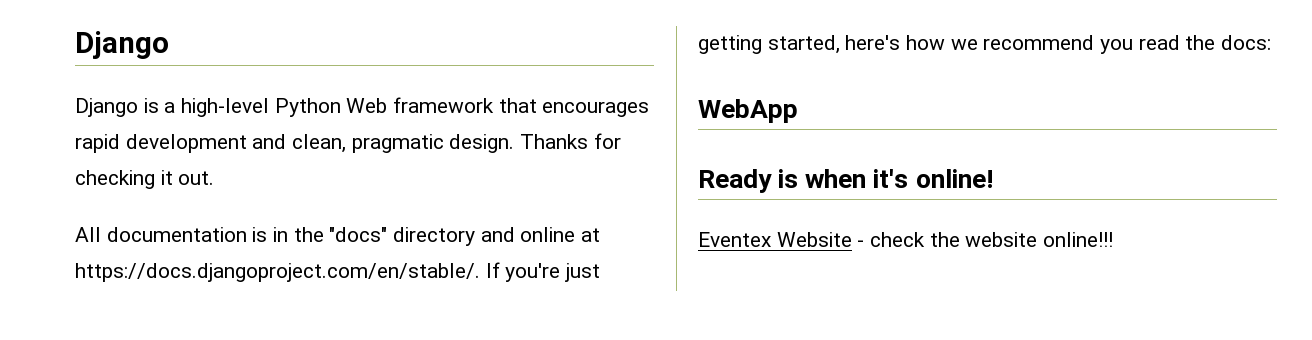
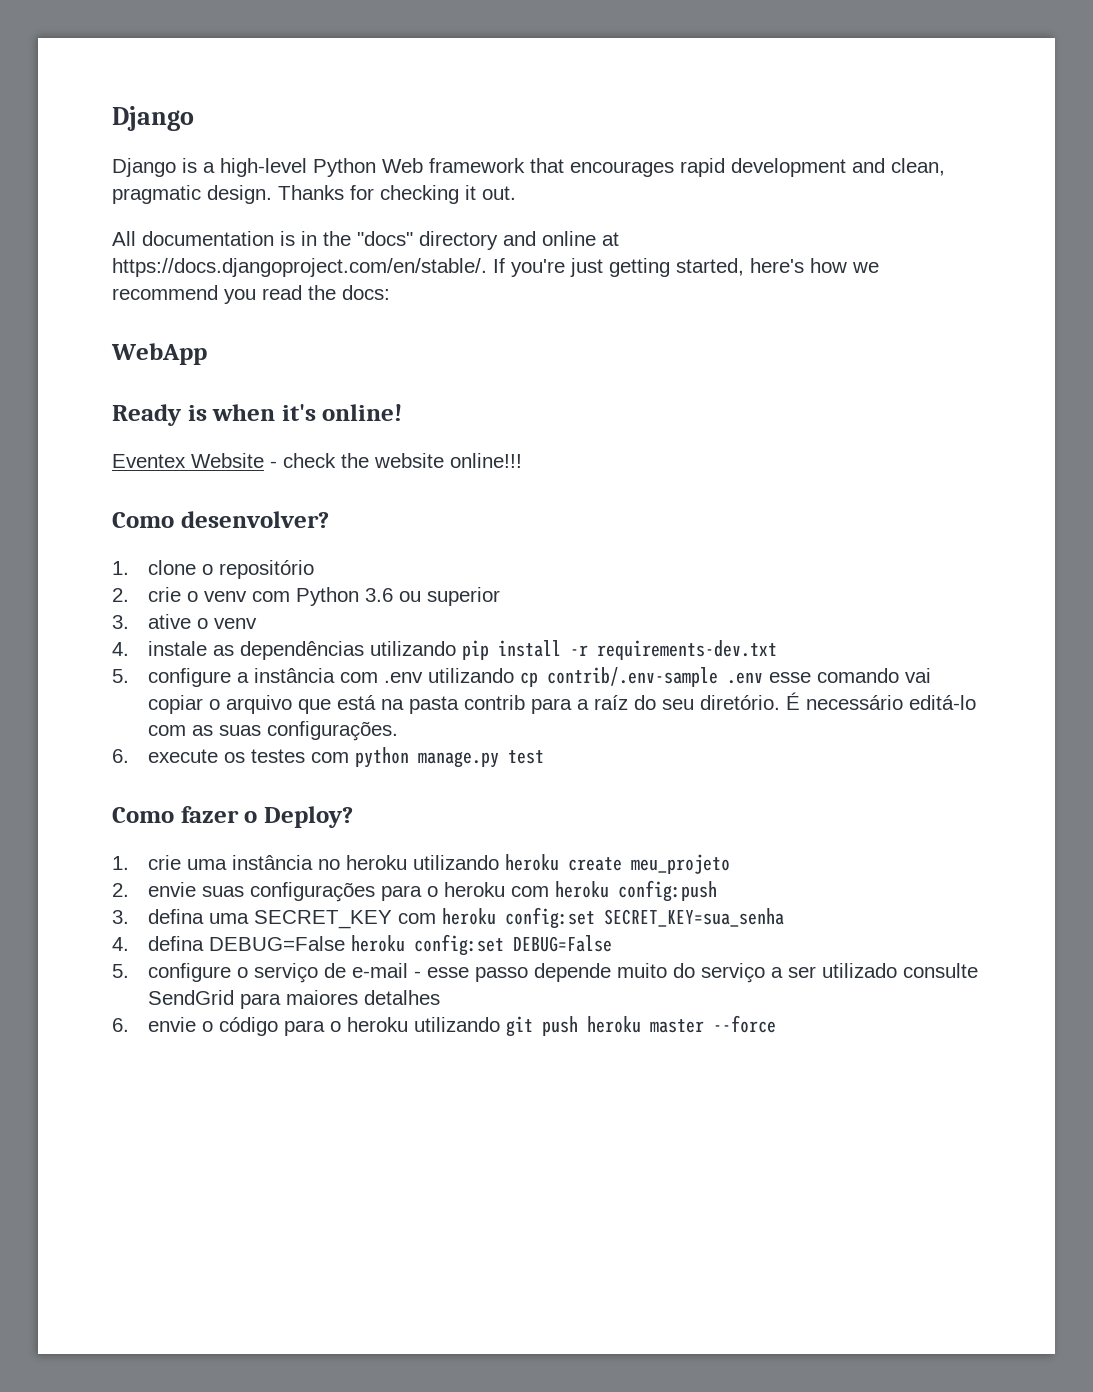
(1114, 239) none -> [112,511,329,528] [112,560,314,579] [112,587,500,606] [112,614,257,629] [112,640,777,660] [112,667,931,687] [147,692,976,714] [147,721,398,741] [112,747,544,768] [112,806,353,828] [112,854,730,874] [112,880,717,902] [112,907,784,929] [112,934,612,956] [112,963,978,983] [147,990,440,1009] [112,1015,776,1037] // Como desenvolver? // 1. clone o repositório // 2. crie o venv com Python 3.6 ou superior // 3. ative o venv // 4. instale as dependências utilizando pip install -r requirements-dev.txt // 5. configure a instância com .env utilizando cp contrib/.env-sample .env esse comando vai copiar o arquivo que está na pasta contrib para a raíz do seu diretório. É necessário editá-lo com as suas configurações. // 6. execute os testes com python manage.py test // Como fazer o Deploy? // 1. crie uma instância no heroku utilizando heroku create meu_projeto // 2. envie suas configurações para o heroku com heroku config:push // 3. defina uma SECRET_KEY com heroku config:set SECRET_KEY=sua_senha // 4. defina DEBUG=False heroku config:set DEBUG=False // 5. configure o serviço de e-mail - esse passo depende muito do serviço a ser utilizado consulte SendGrid para maiores detalhes // 6. envie o código para o heroku utilizando git push heroku master --force

